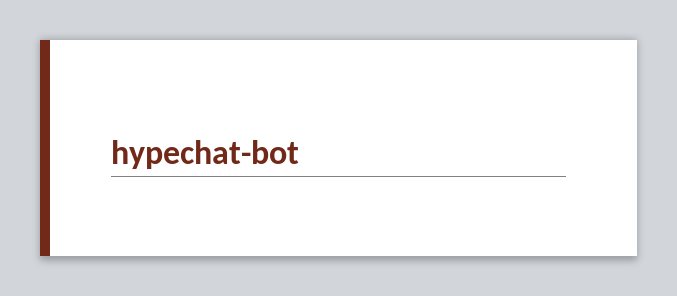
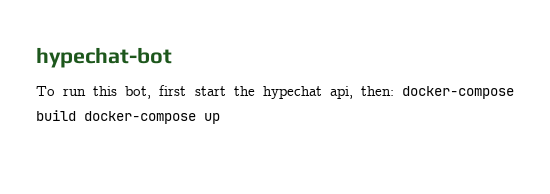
(299, 154) none -> [36,85,514,99] [36,110,220,124] // To run this bot, first start the hypechat api, then: docker-compose build docker-compose up

